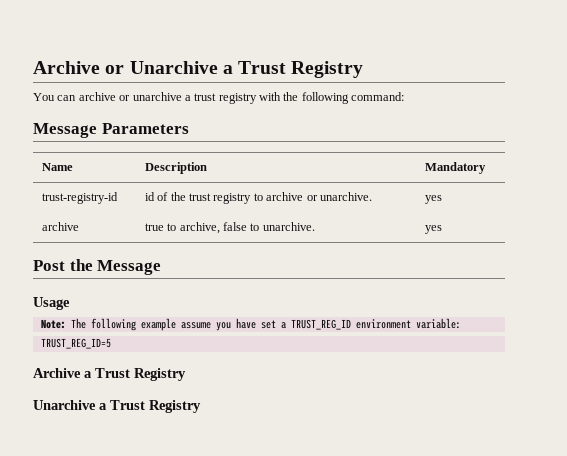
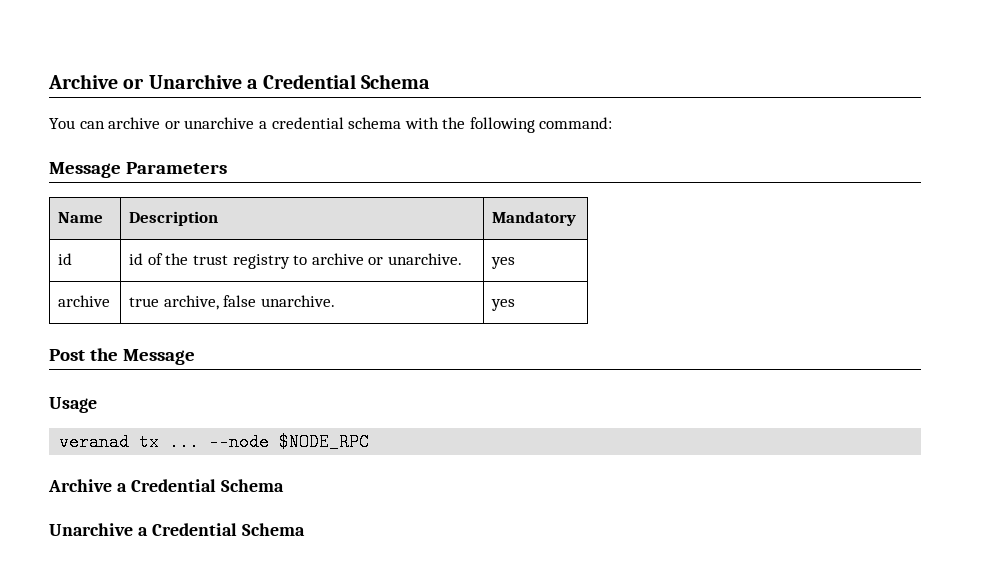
[238,61,364,78] Trust Registry -> [263,74,431,89] Credential Schema
[194,93,257,104] trust registry -> [271,117,402,129] credential schema
[41,192,118,204] trust-registry-id -> [58,253,73,265] id
[167,223,177,231] to -> (160, 302) none
[250,223,260,231] to -> (257, 301) none
[40,318,461,331] [40,338,111,349] Note: The following example assume you have set a TRUST_REG_ID environment variable: // TRUST_REG_ID=5 -> [59,433,370,451] veranad tx ... --node $NODE_RPC
[95,368,186,381] [33,400,201,413] Trust Registry // Unarchive a Trust Registry -> [130,479,284,492] [49,523,305,536] Credential Schema // Unarchive a Credential Schema

